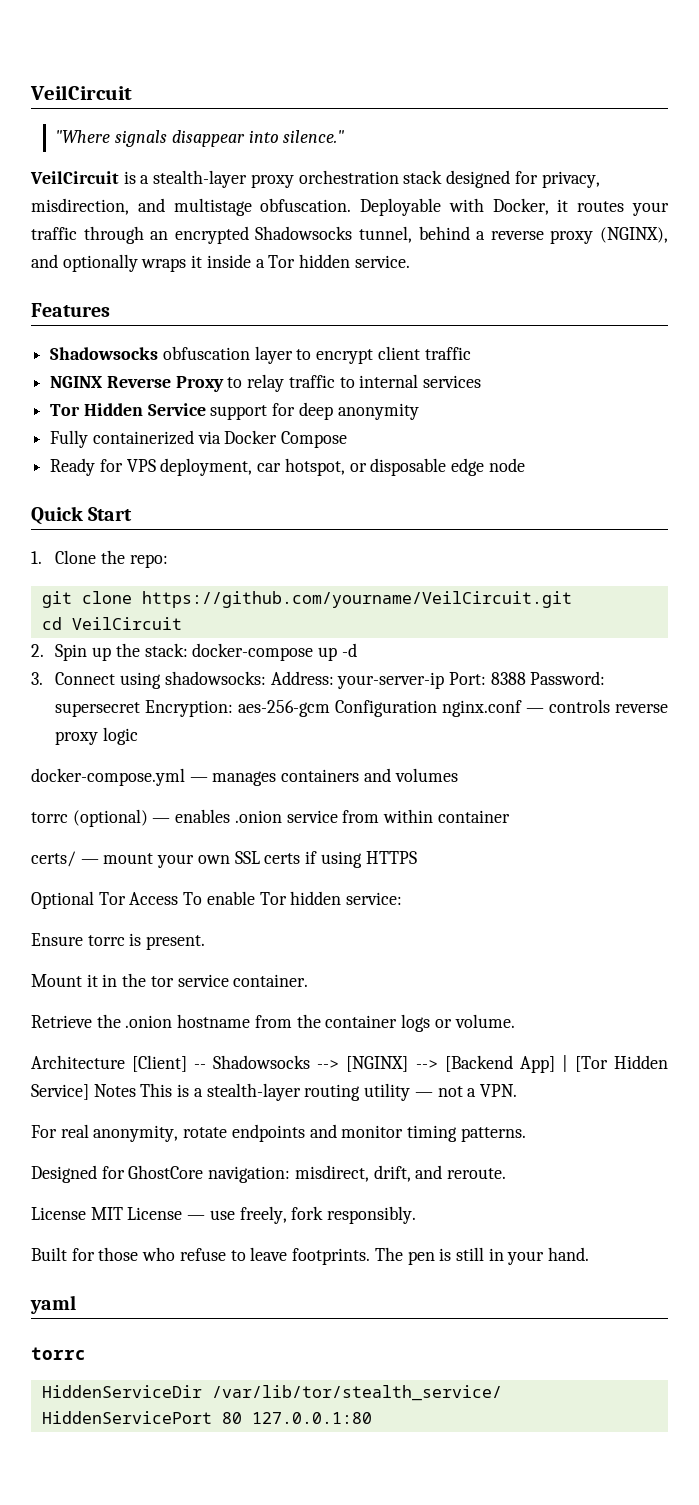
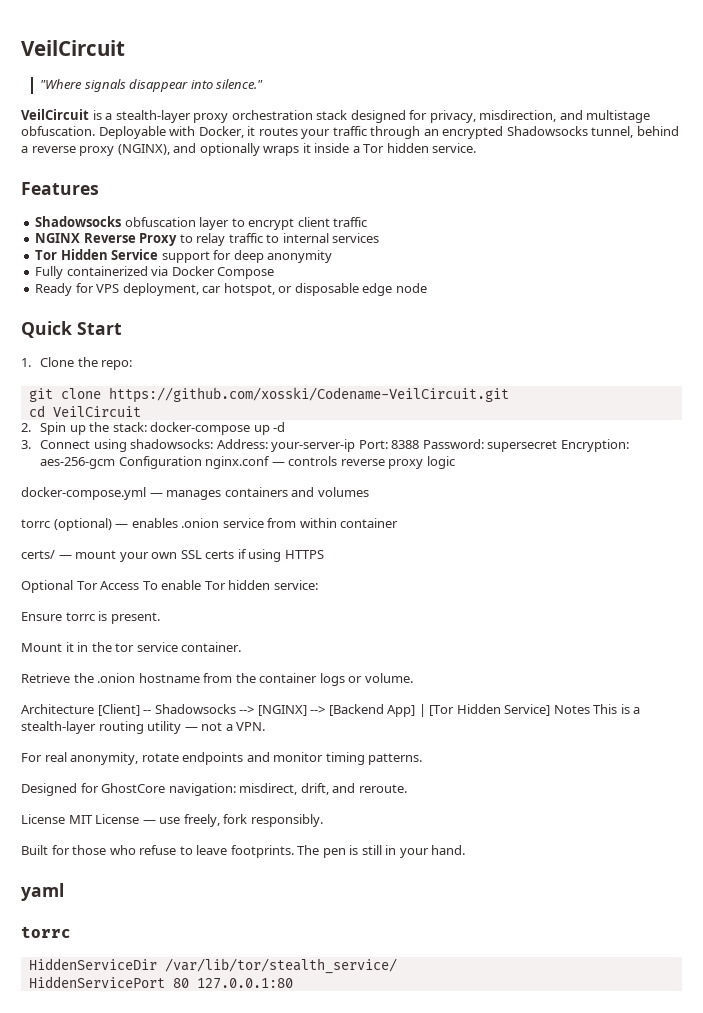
[141,591,572,608] https://github.com/yourname/VeilCircuit.git -> [108,387,509,403] https://github.com/xosski/Codename-VeilCircuit.git

